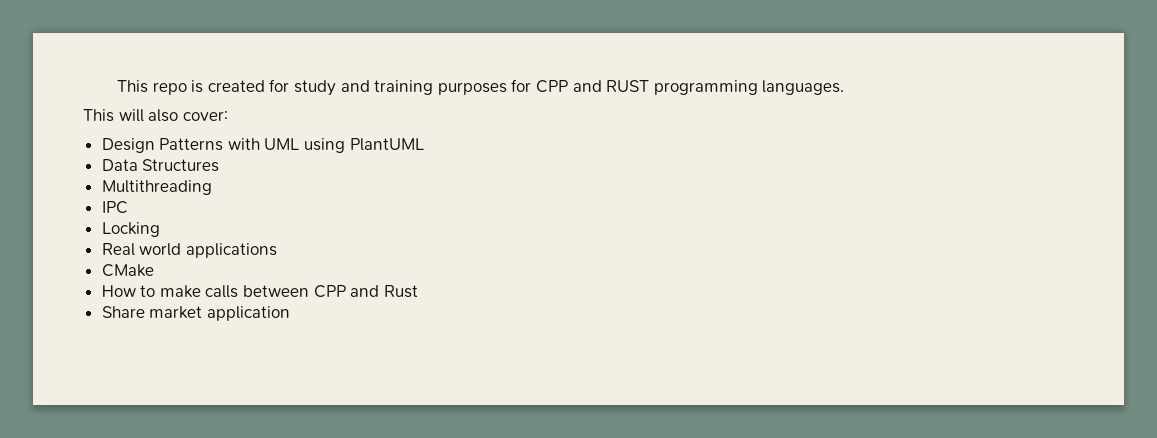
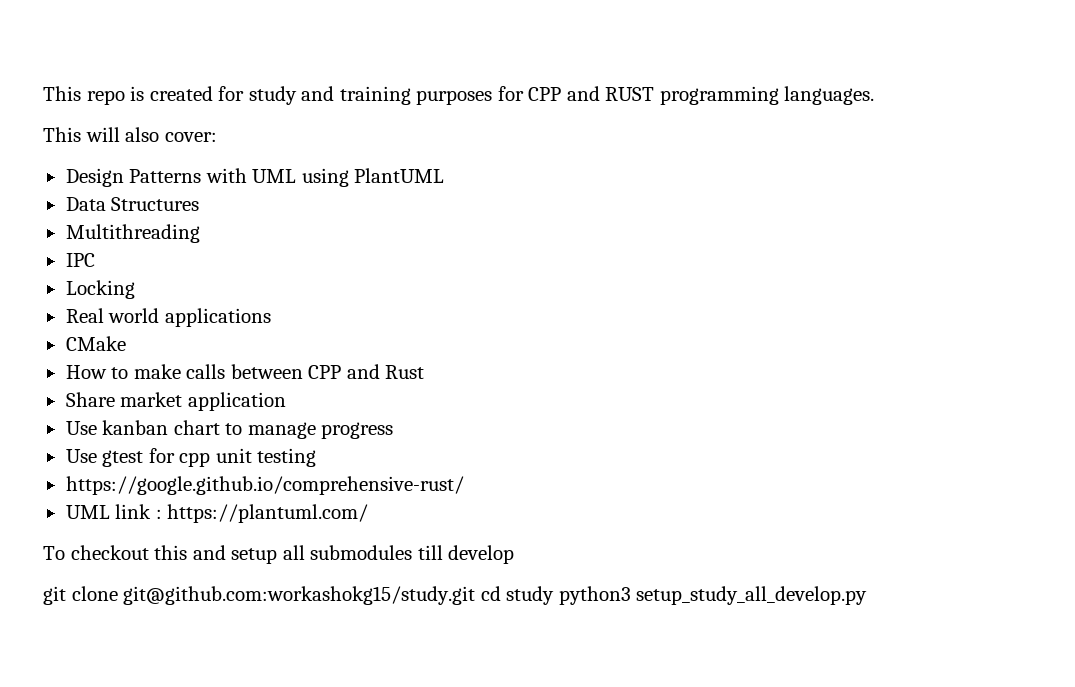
(290, 313) none -> [65,420,394,439] [65,448,317,467] [65,476,464,495] [65,504,369,523] [43,545,515,564] [43,586,868,605] // Use kanban chart to manage progress // Use gtest for cpp unit testing // https://google.github.io/comprehensive-rust/ // UML link : https://plantuml.com/ // To checkout this and setup all submodules till develop // git clone git@github.com:workashokg15/study.git cd study python3 setup_study_all_develop.py

